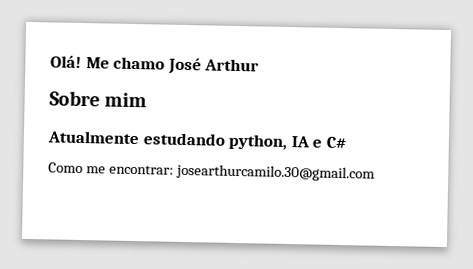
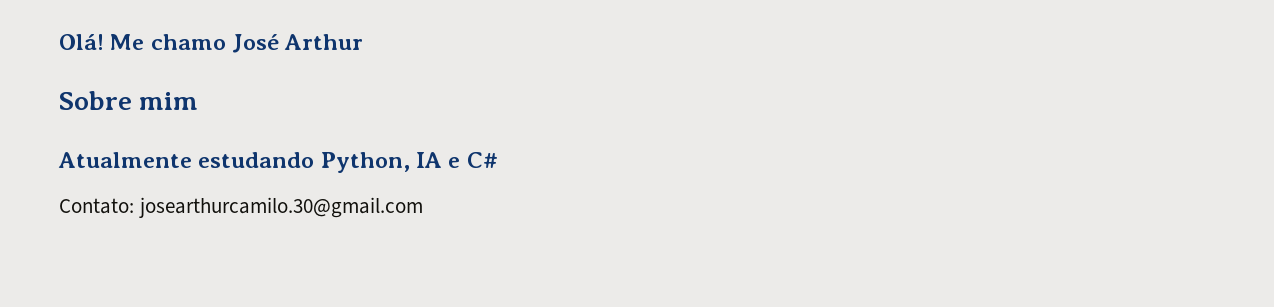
[228,133,289,150] python, -> [320,152,410,173] Python,
[48,162,174,175] Como me encontrar: -> [59,198,134,214] Contato:

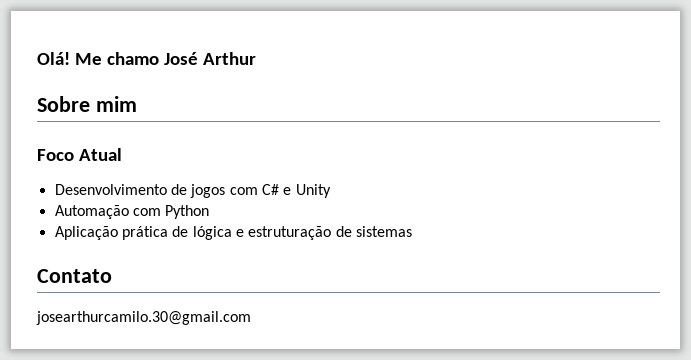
[58,152,498,173] [59,198,134,214] Atualmente estudando Python, IA e C# // Contato: -> [37,148,122,161] [54,184,331,198] [54,205,210,219] [54,226,412,240] [37,269,112,283] Foco Atual // Desenvolvimento de jogos com C# e Unity // Automação com Python // Aplicação prática de lógica e estruturação de sistemas // Contato //

